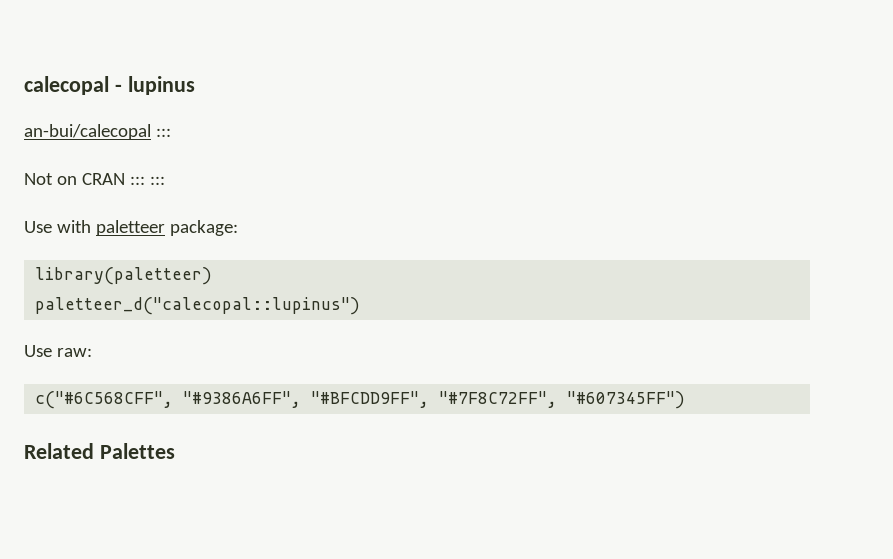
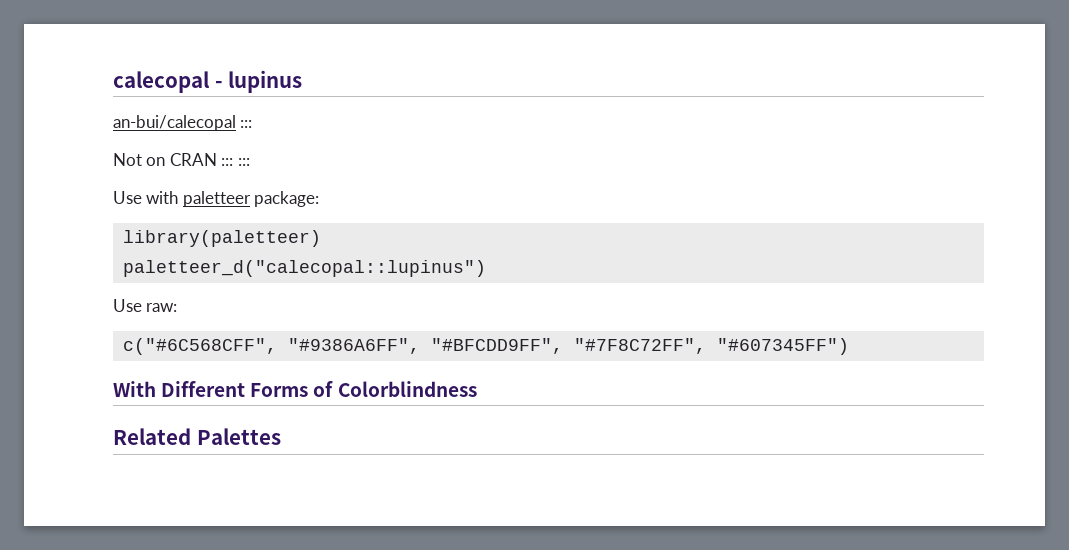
(686, 400) none -> [113,381,477,397] // With Different Forms of Colorblindness

